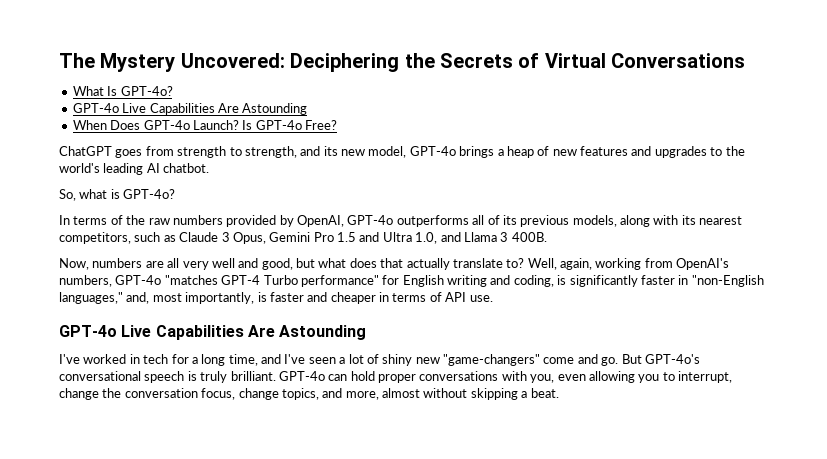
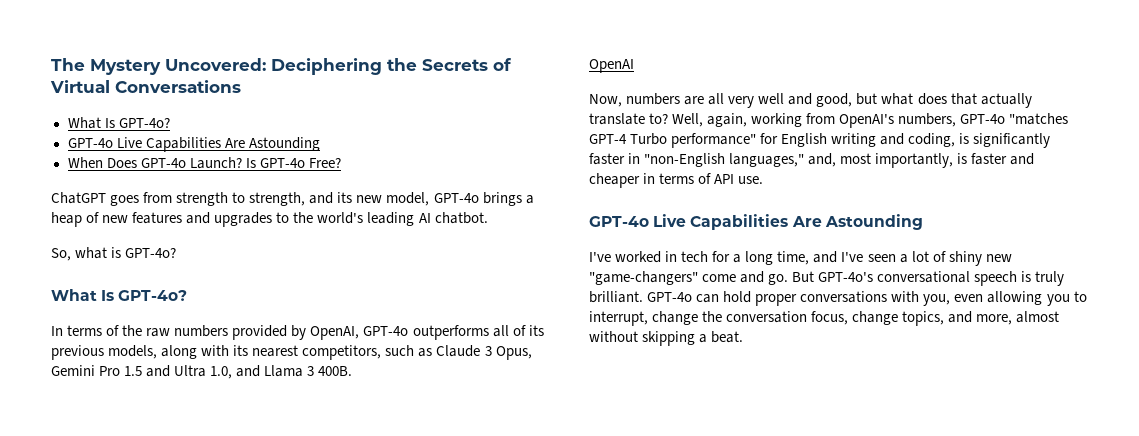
(176, 194) none -> [51,289,188,301] // What Is GPT-4o?
(547, 237) none -> [589,59,634,73] // OpenAI

